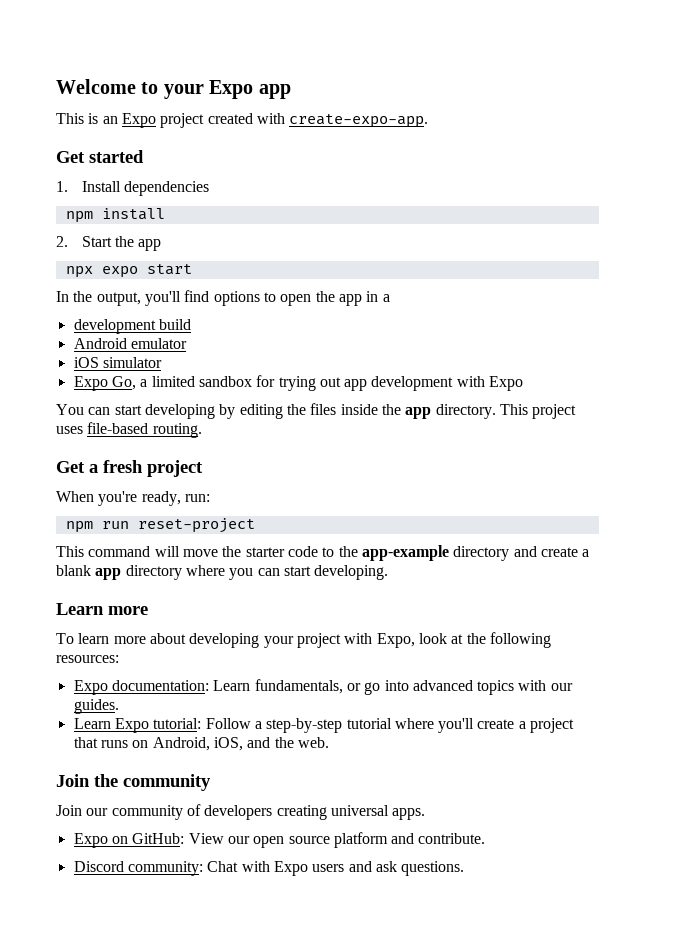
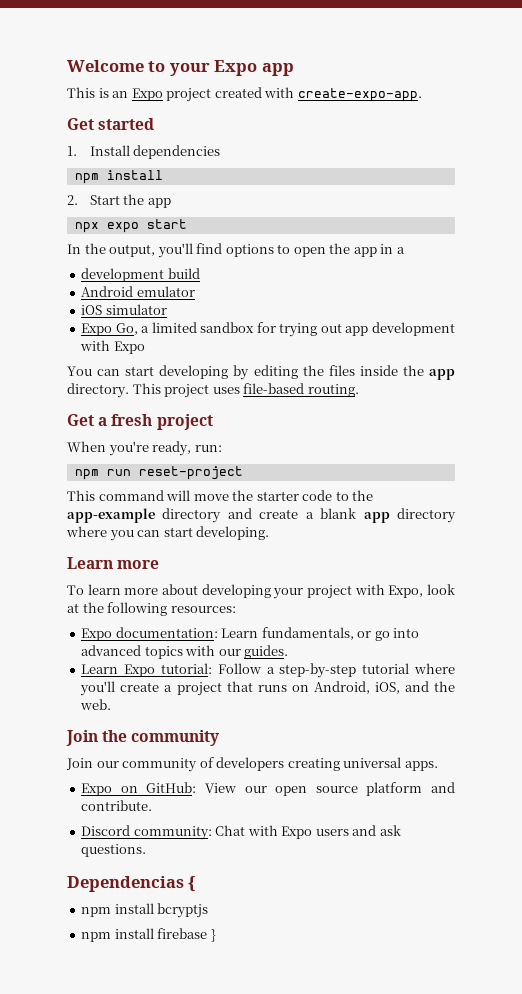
(465, 868) none -> [67,876,196,892] [81,903,209,918] [81,928,216,942] // Dependencias { // npm install bcryptjs // npm install firebase }

